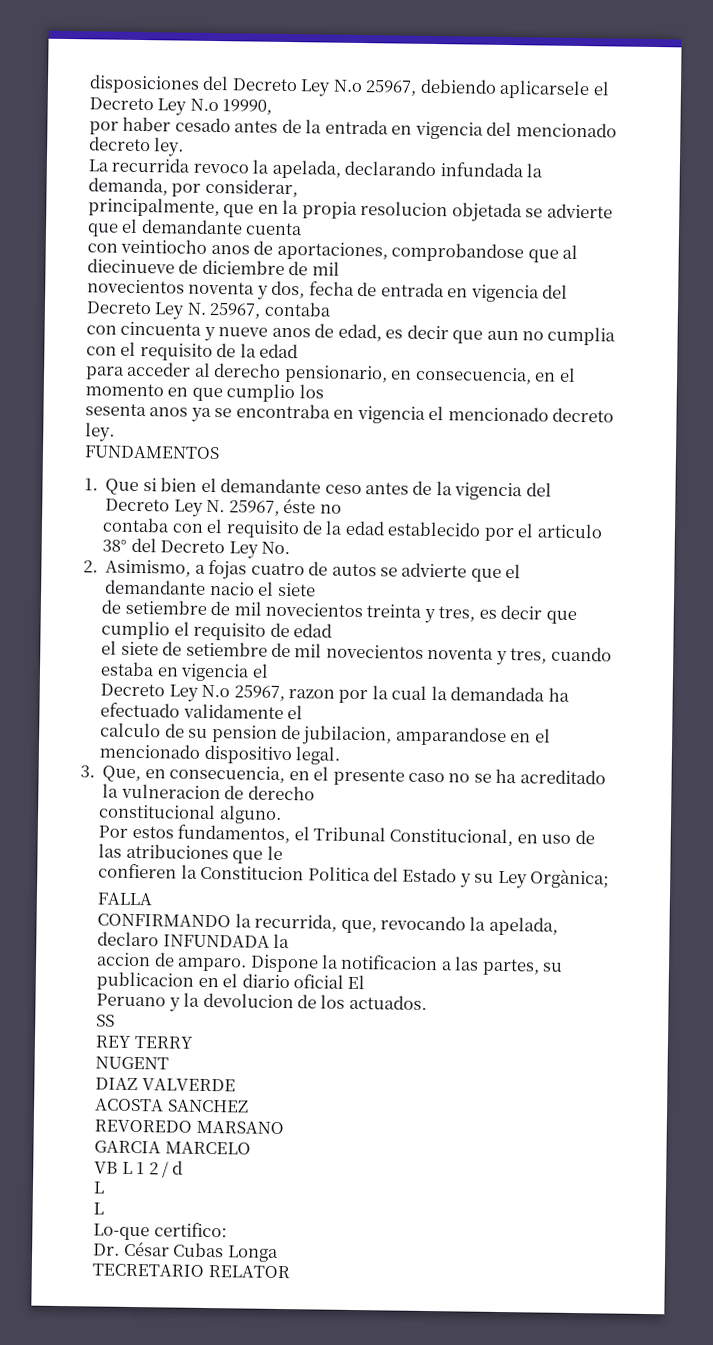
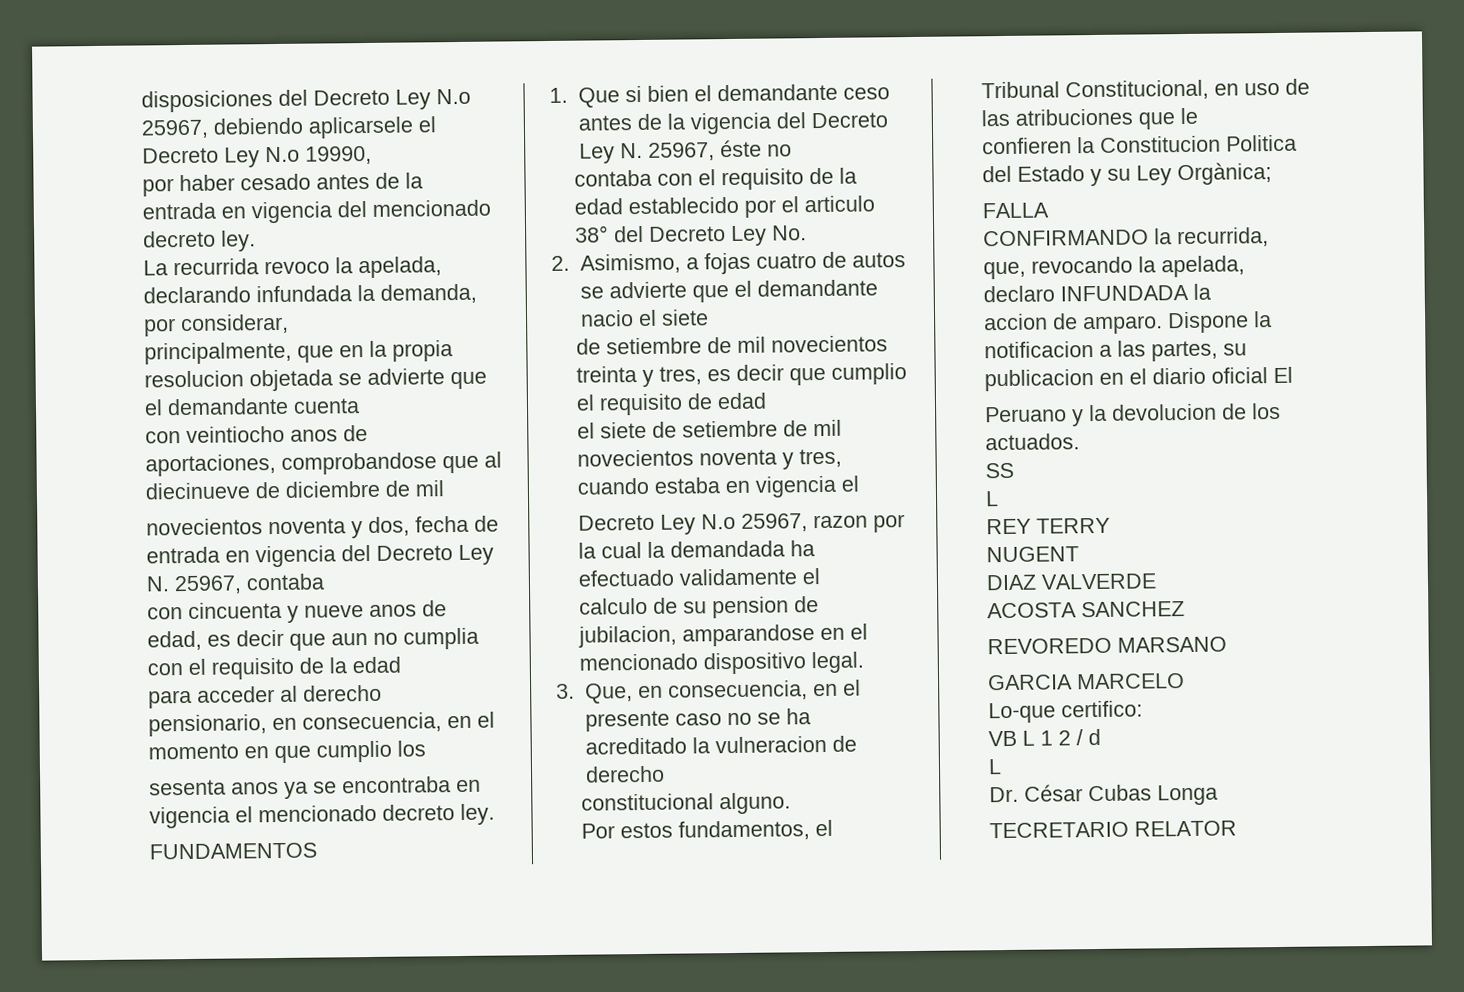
(116, 1020) none -> [984,491,999,507] // L
(251, 1148) none -> [987,700,1143,724] // Lo-que certifico:
[93,1202,105,1215] [93,1222,227,1241] // L // Lo-que certifico: -> (1002, 767) none

